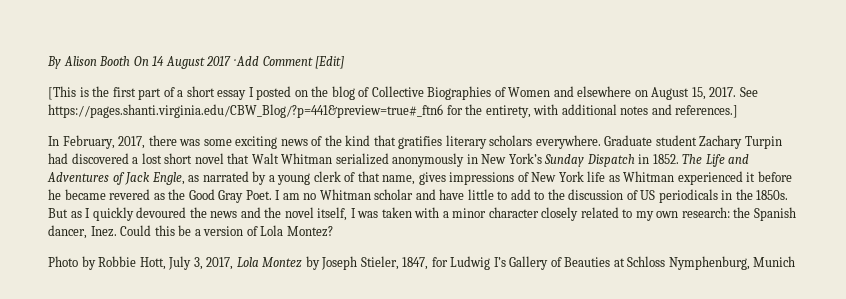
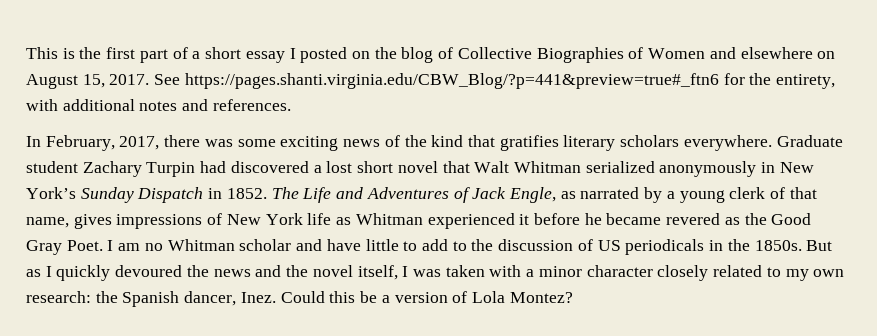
[47,56,345,69] [48,86,76,100] By Alison Booth On 14 August 2017 · Add Comment [Edit] // [This -> [26,47,58,59] This
[675,105,739,118] references.] -> [212,99,291,111] references.
[48,256,796,270] // Photo by Robbie Hott, July 3, 2017, Lola Montez by Joseph Stieler, 1847, for Ludwig I’s Gallery of Beauties at Schloss Nymphenburg, Munich -> (573, 297) none

